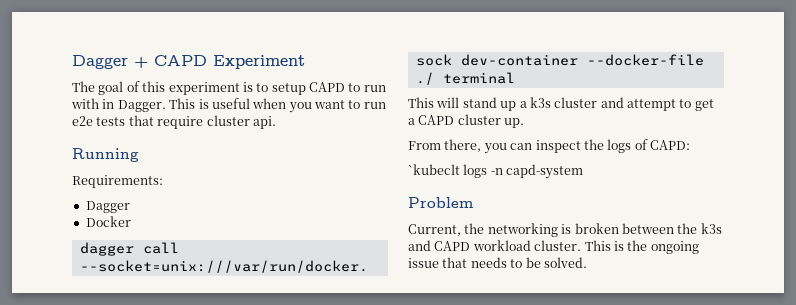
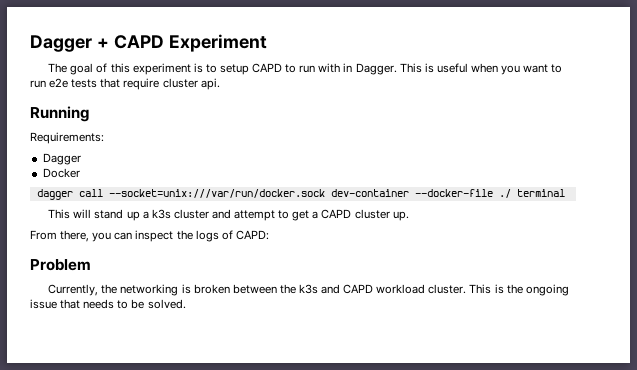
[408,164,584,179] // `kubeclt logs -n capd-system -> (269, 235) none
[408,224,461,236] Current, -> [48,284,99,296] Currently,

